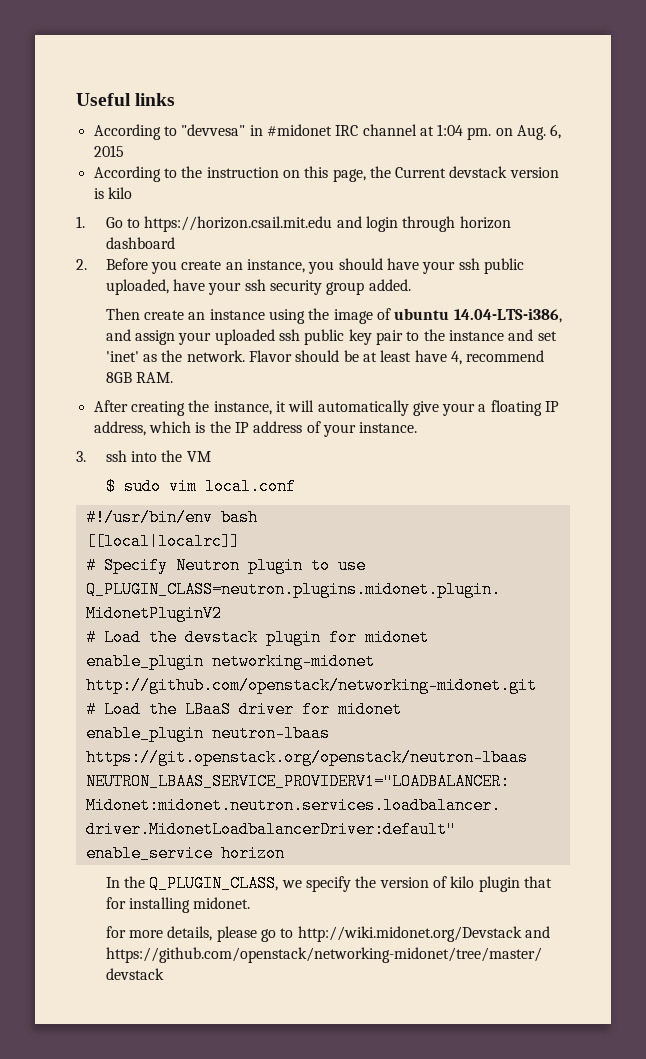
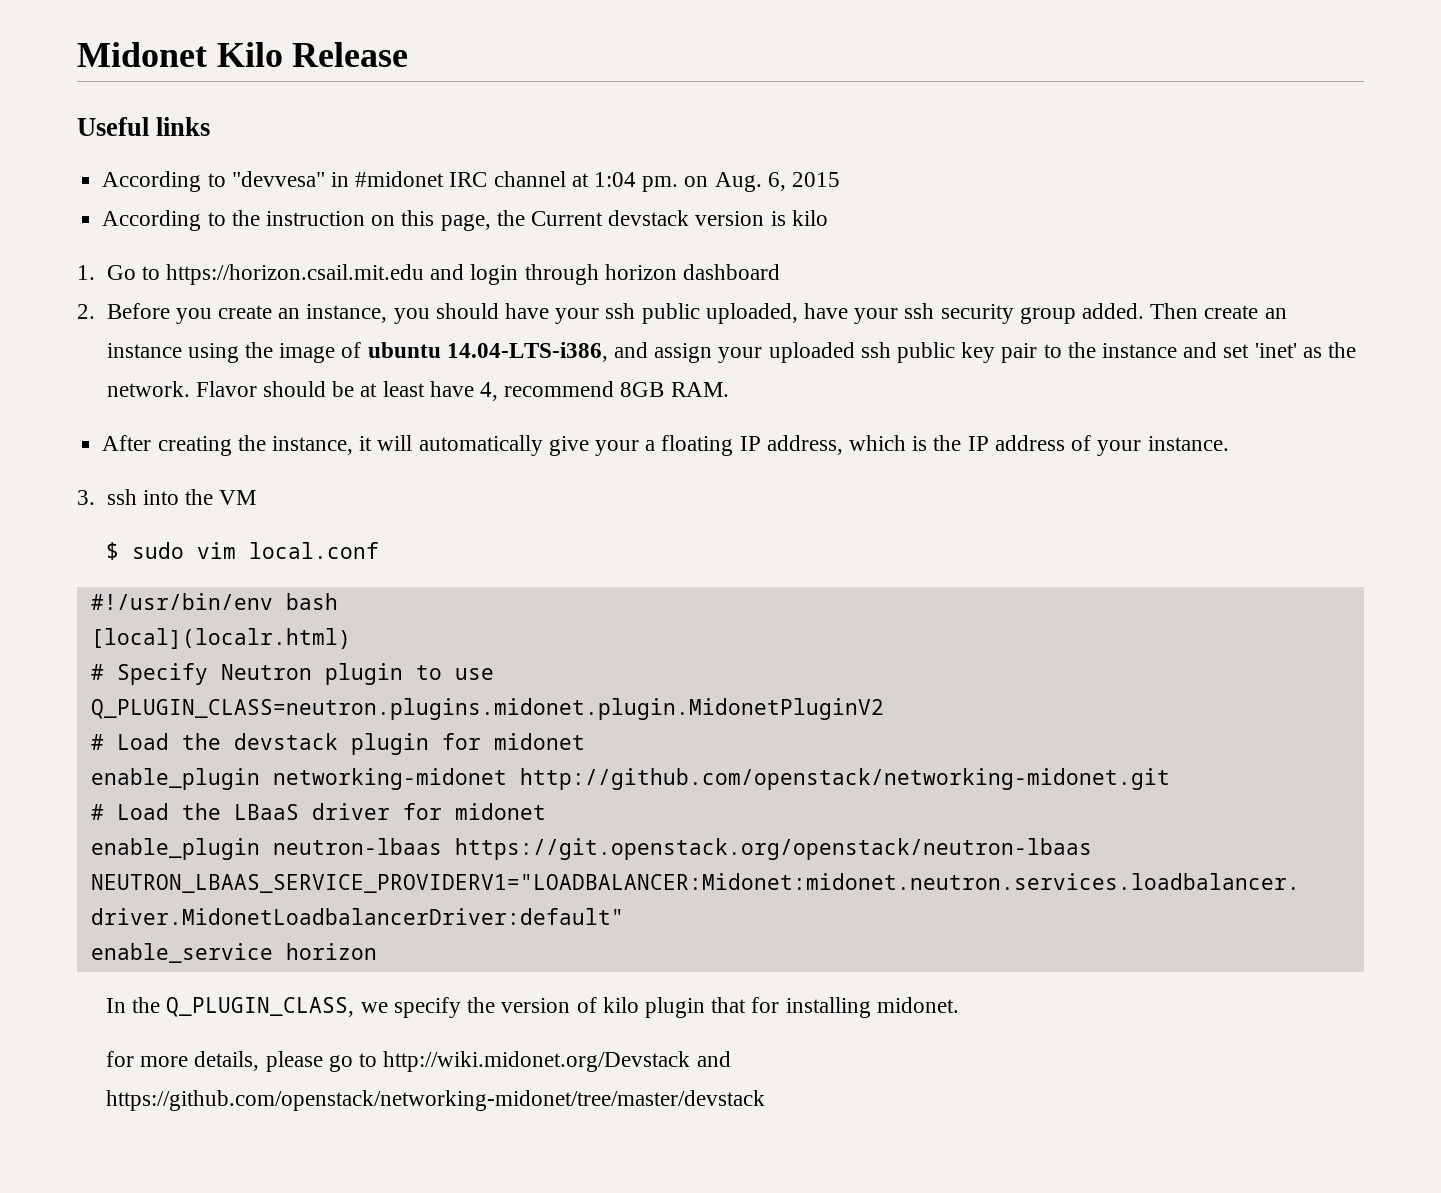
(76, 99) none -> [77,42,409,67] Midonet Kilo Release //
(411, 285) // -> (1145, 311) none
[85,533,240,550] [[local|localrc]] -> [90,628,351,649] [local](localr.html)

